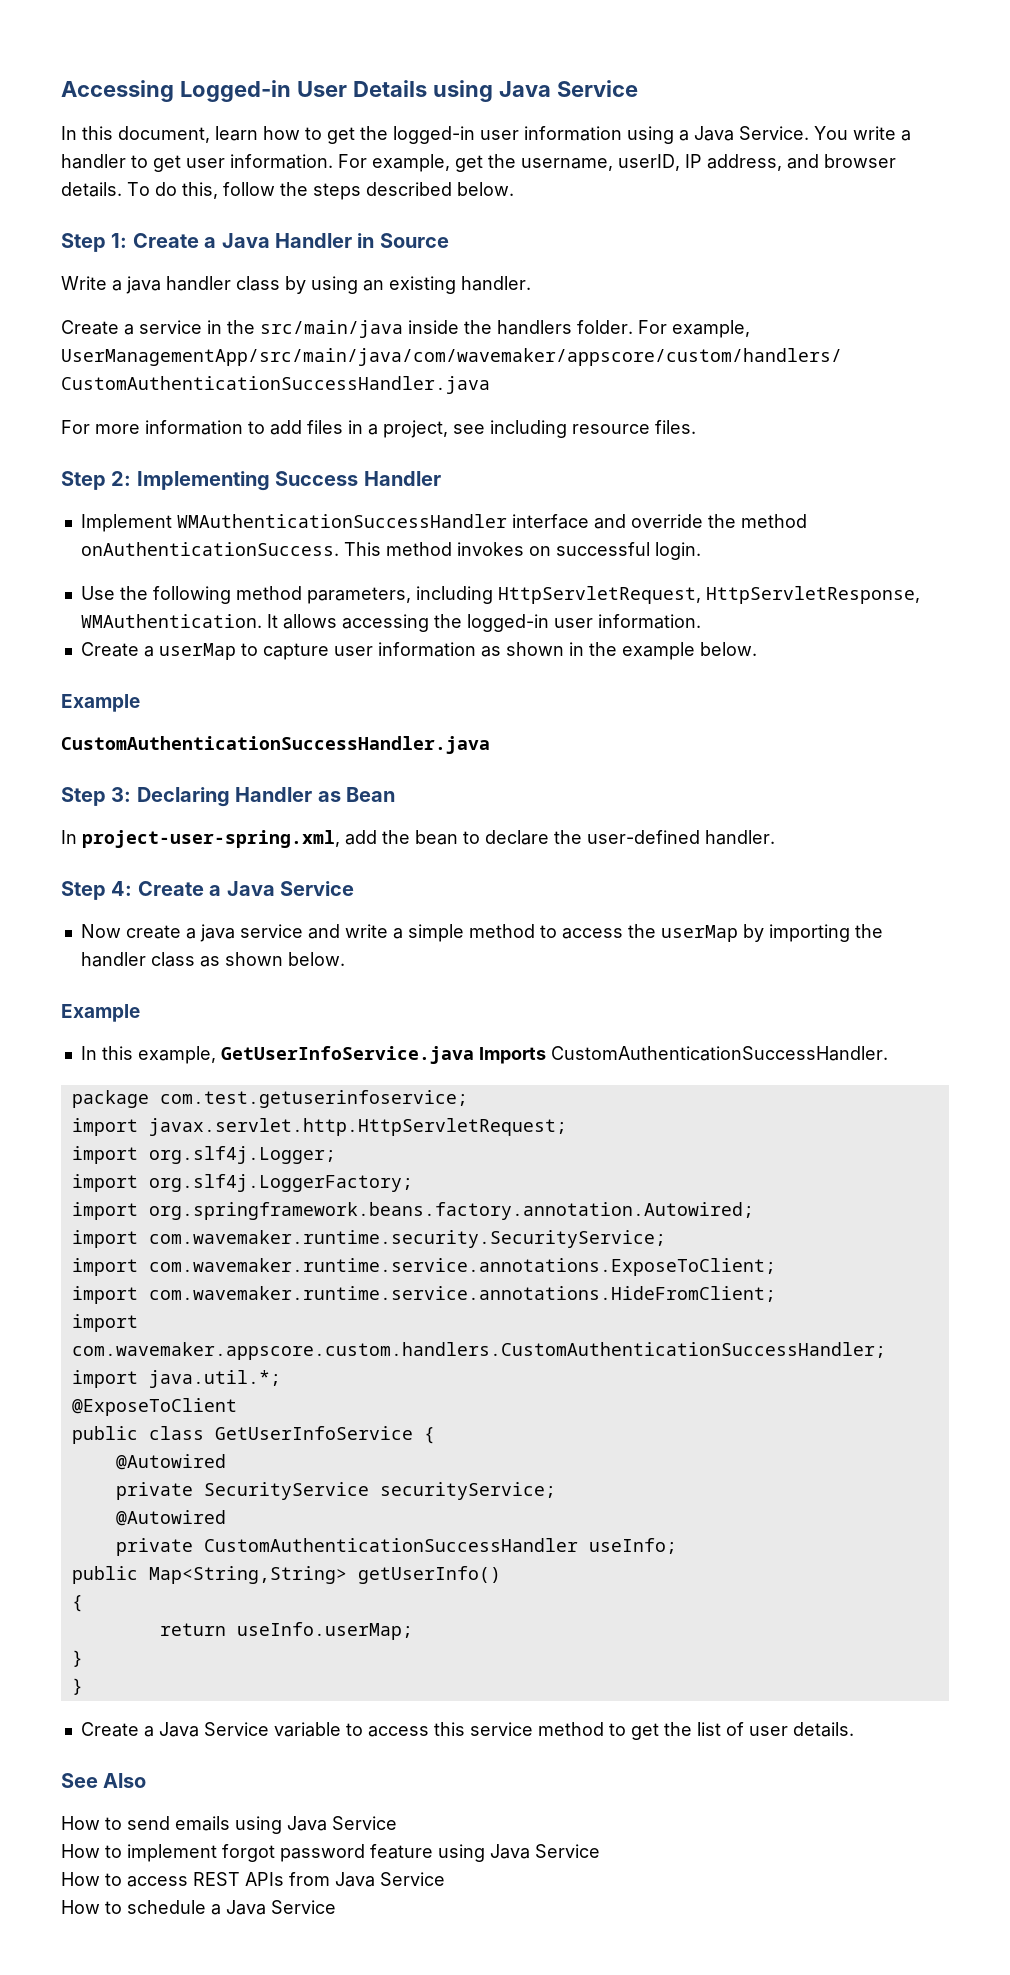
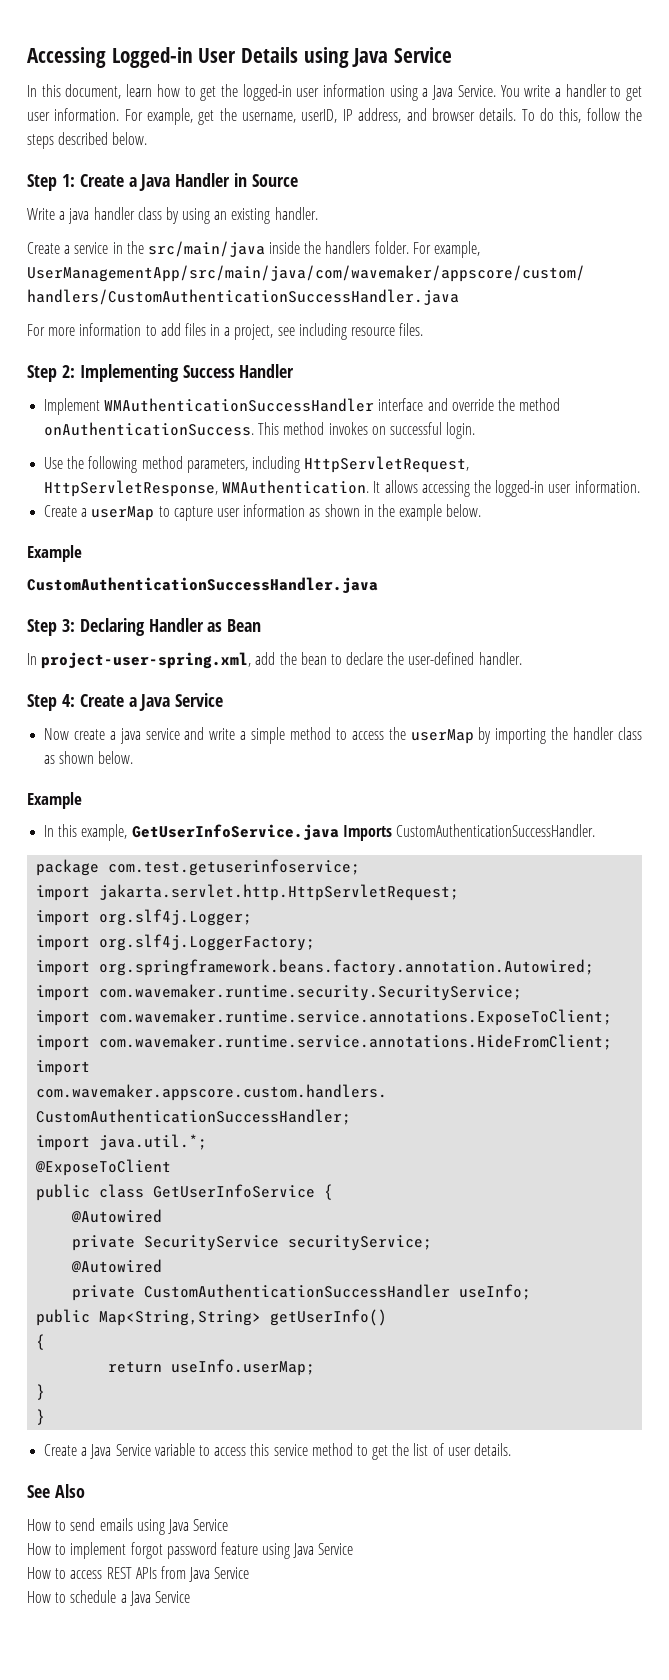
[148,1118,567,1136] javax.servlet.http.HttpServletRequest; -> [99,884,460,901] jakarta.servlet.http.HttpServletRequest;

